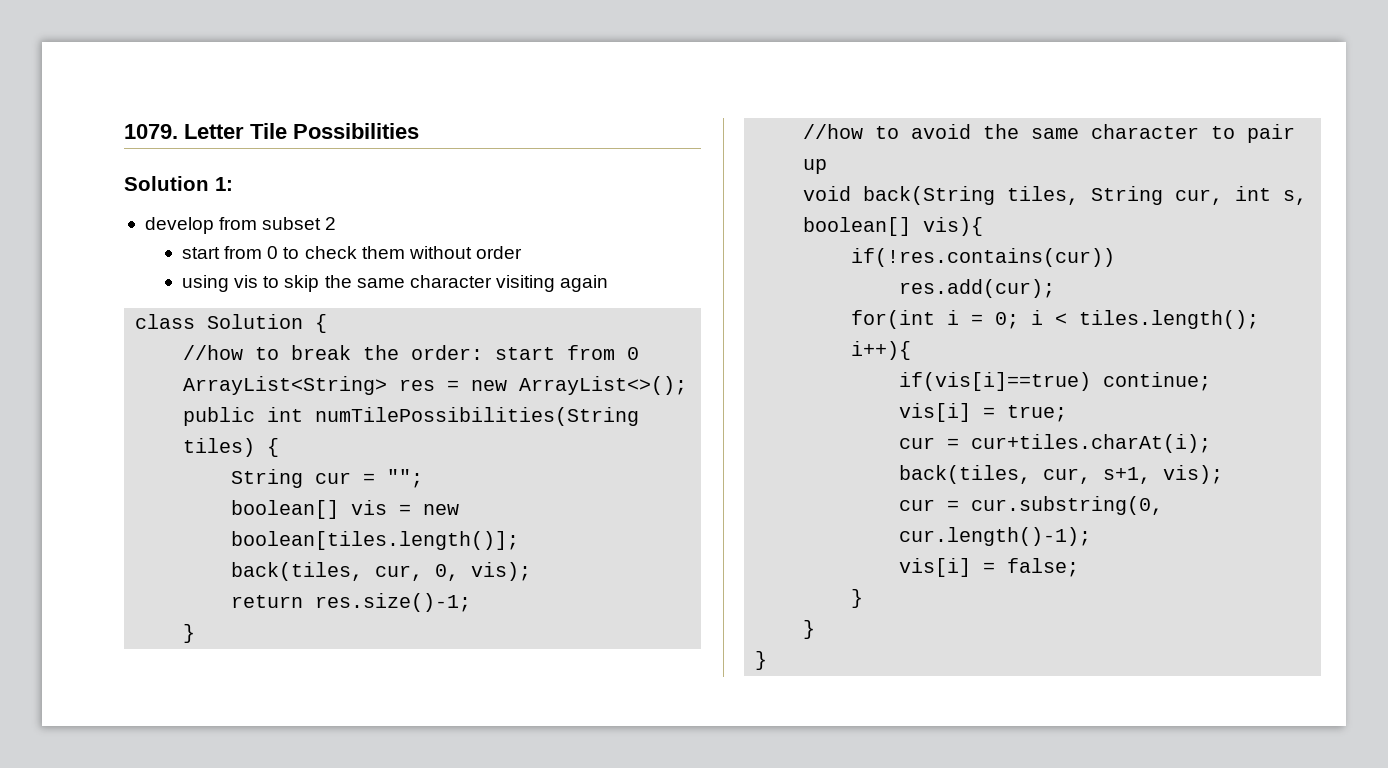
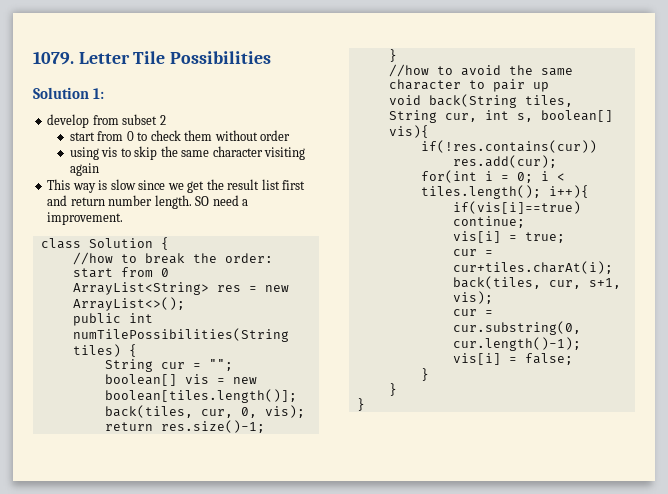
(609, 283) none -> [47,179,306,193] [47,195,249,209] [47,212,124,225] // This way is slow since we get the result list first and return number length. SO need a improvement.

